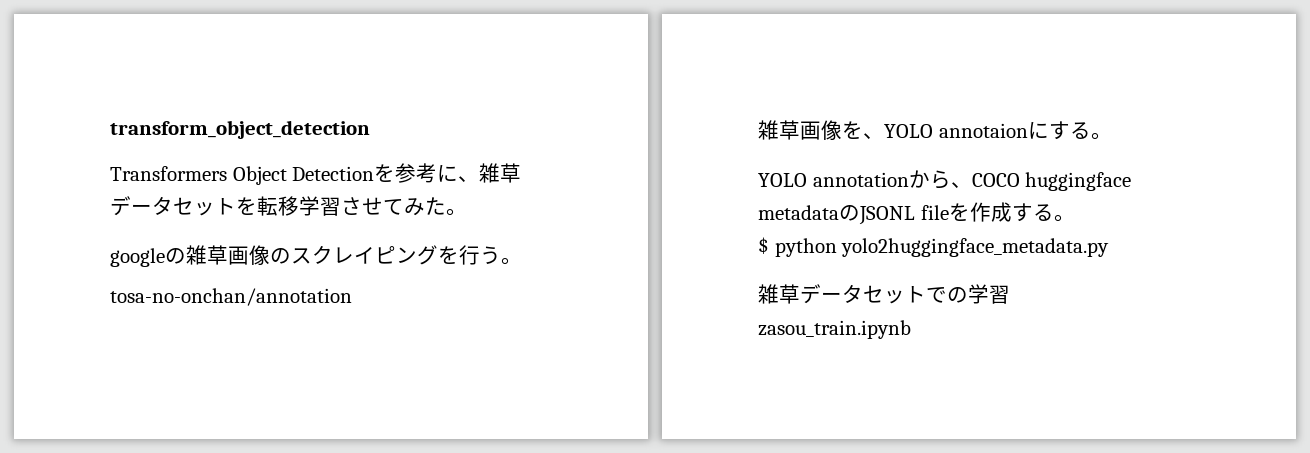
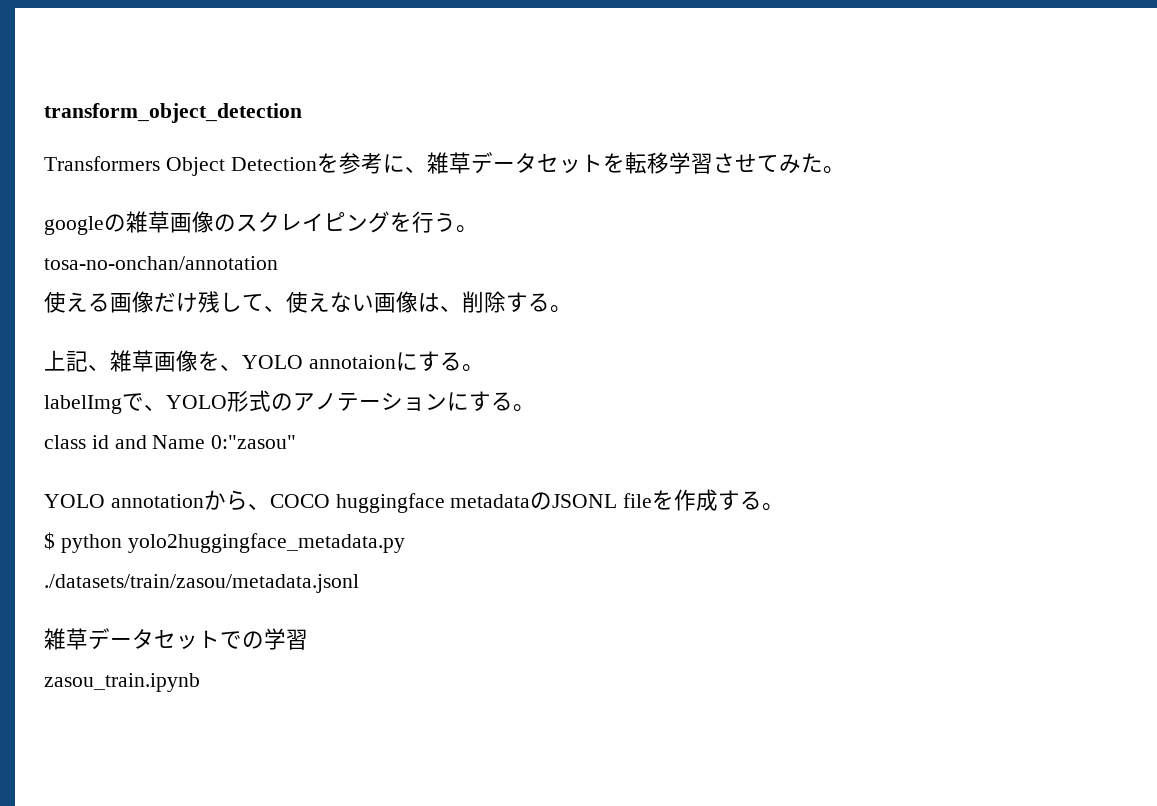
(352, 297) none -> [44,291,572,313] [44,350,110,372] 使える画像だけ残して、使えない画像は、削除する。 // 上記、
(1112, 136) none -> [44,390,535,414] [44,435,297,449] // labelImgで、YOLO形式のアノテーションにする。 // class id and Name 0:"zasou"
(1110, 247) none -> [44,574,359,593] // ./datasets/train/zasou/metadata.jsonl

